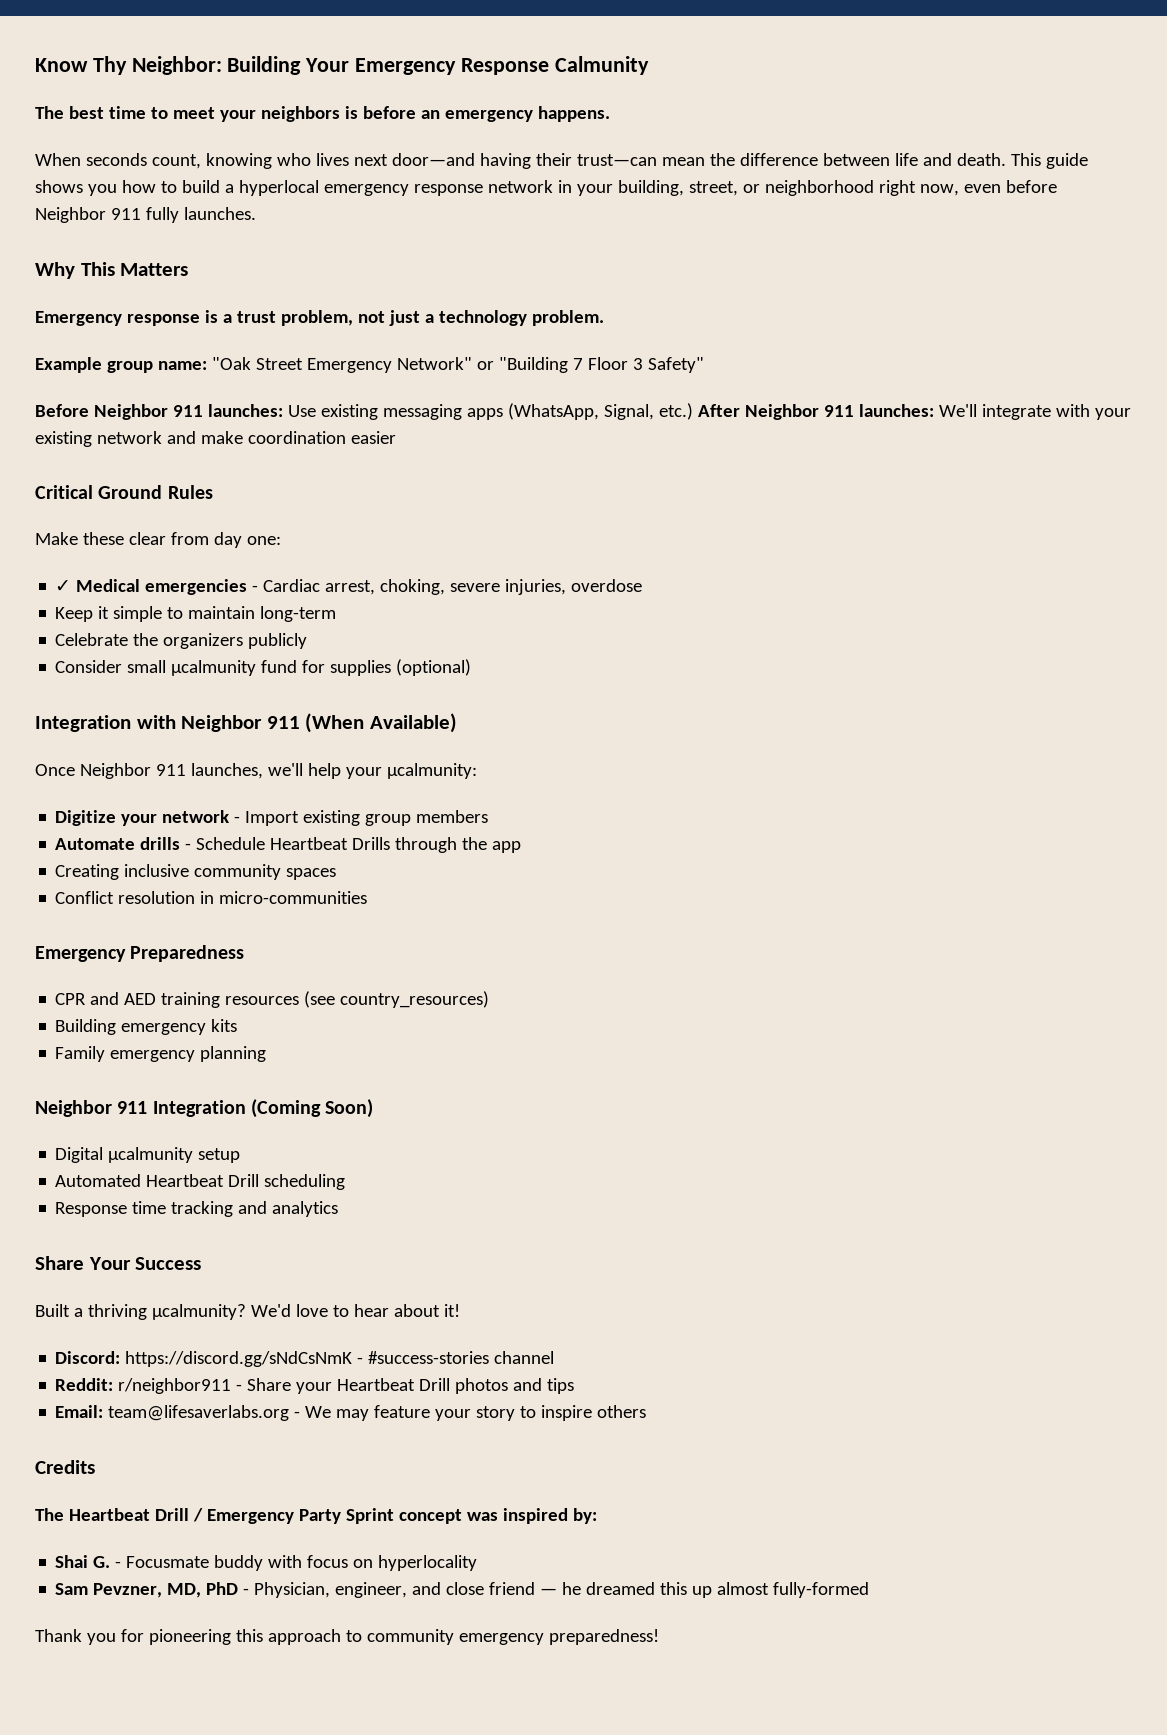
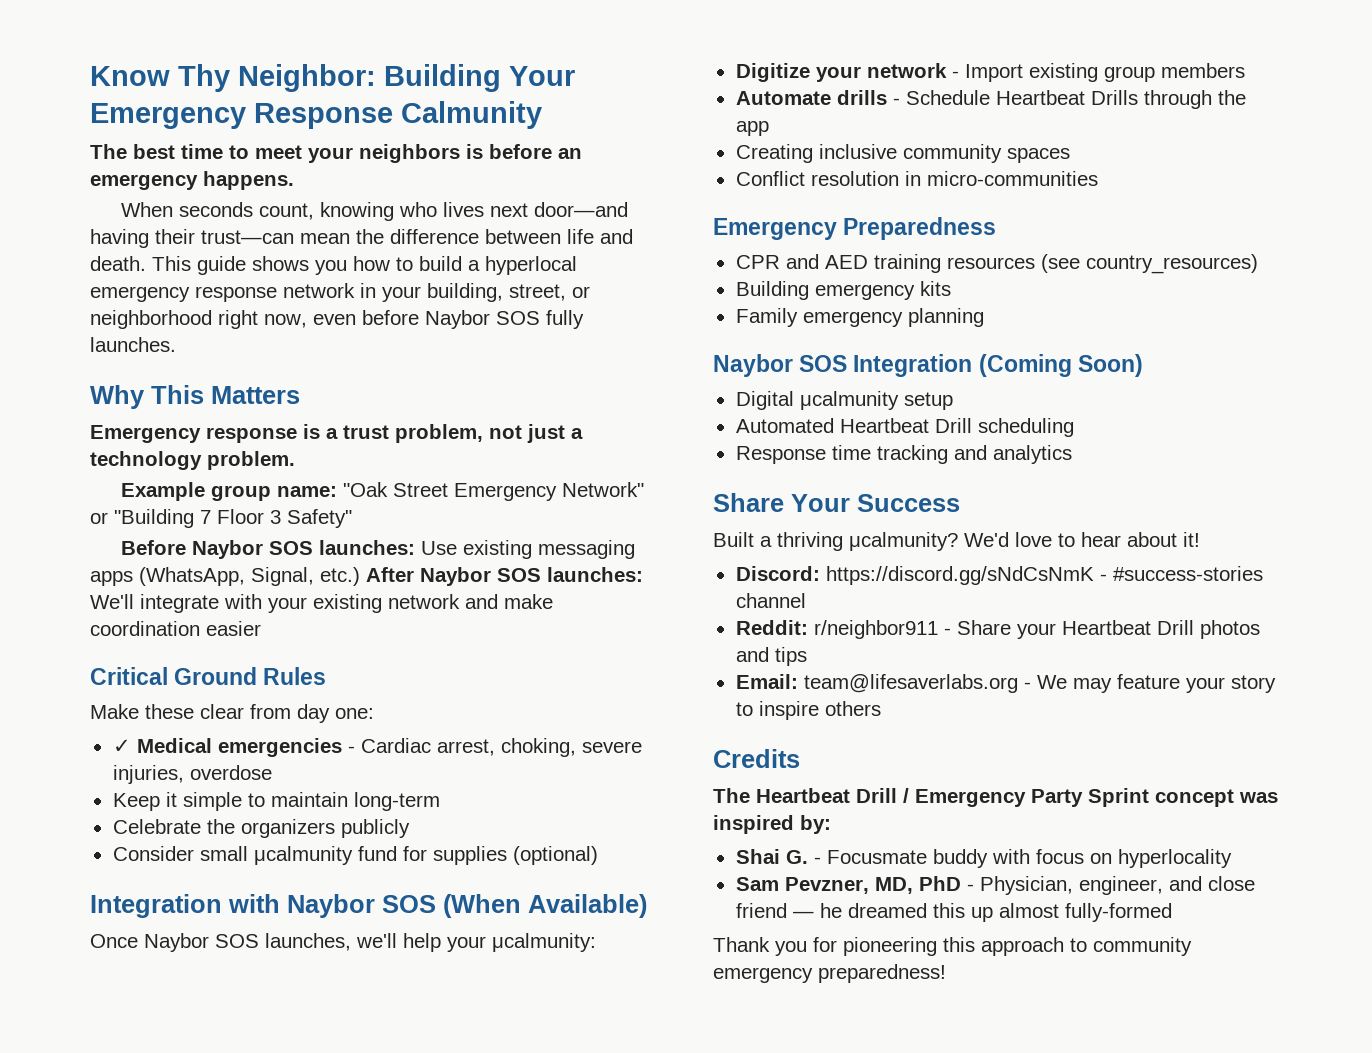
[35,207,141,223] Neighbor 911 -> [425,310,540,329] Naybor SOS
[93,404,203,420] Neighbor 911 -> [192,540,314,559] Naybor SOS
[744,404,854,420] Neighbor 911 -> [420,567,541,586] Naybor SOS
[181,715,300,732] Neighbor 911 -> [287,894,436,918] Naybor SOS
[79,763,186,779] Neighbor 911 -> [144,933,259,952] Naybor SOS
[35,1100,148,1117] Neighbor 911 -> [713,354,848,377] Naybor SOS

